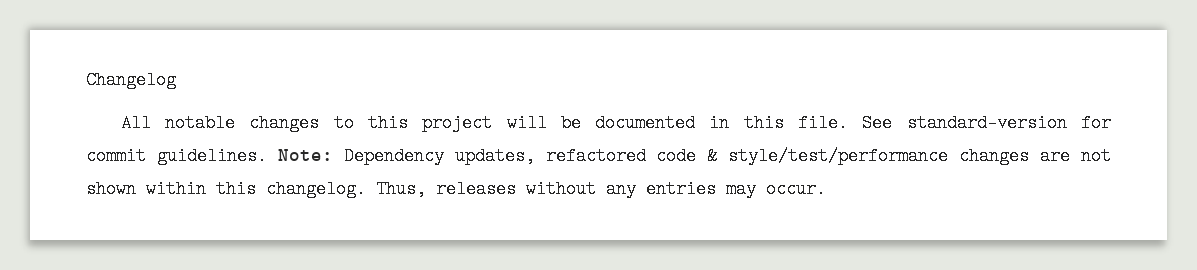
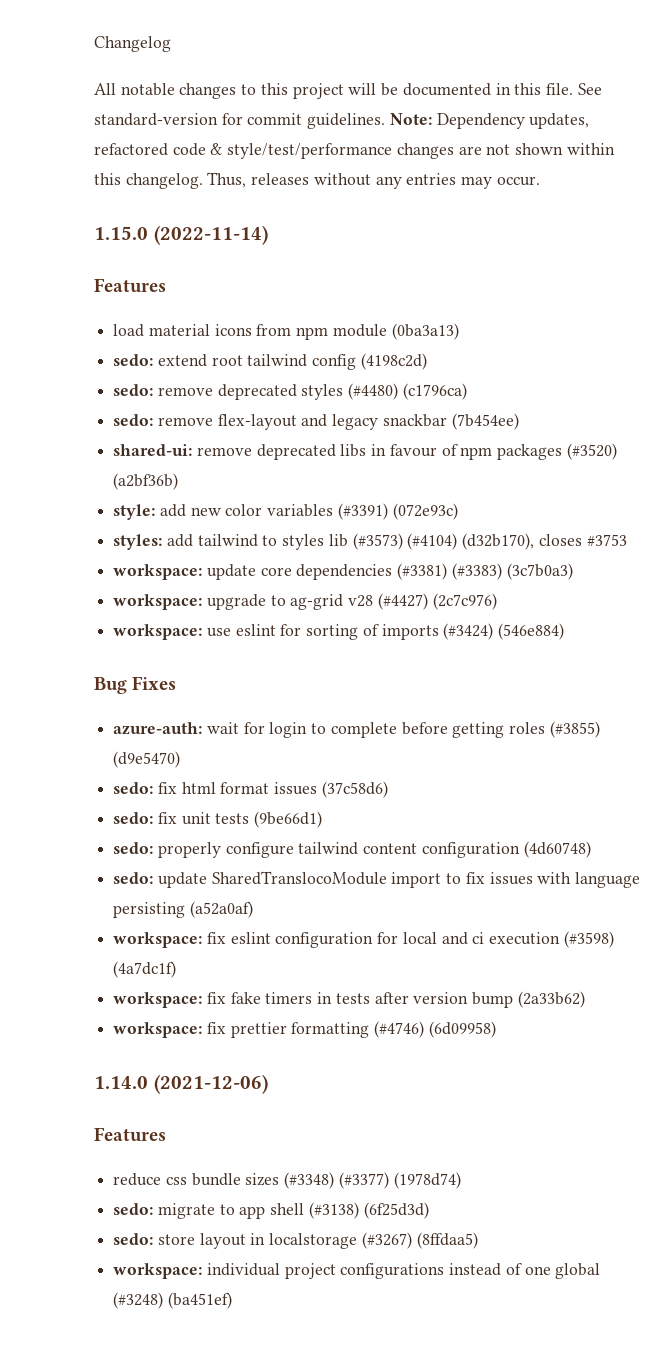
(826, 189) none -> [94,225,268,245] [94,278,166,293] [113,323,459,340] [113,353,427,370] [113,383,467,400] [113,413,519,430] [113,443,617,460] [113,473,179,490] [113,503,458,520] [113,533,627,550] [113,563,573,580] [113,593,497,610] [113,623,565,640] [94,676,177,694] [113,721,600,738] [113,751,181,768] [113,781,388,798] [113,811,323,828] [113,841,591,858] [113,871,641,888] [113,901,253,918] [113,931,614,948] [113,961,177,978] [113,991,585,1008] [113,1021,496,1038] [94,1074,268,1094] [94,1127,166,1142] [113,1172,461,1189] [113,1202,429,1219] [113,1232,478,1249] [113,1263,601,1279] [113,1292,232,1309] // 1.15.0 (2022-11-14) // Features // load material icons from npm module (0ba3a13) // sedo: extend root tailwind config (4198c2d) // sedo: remove deprecated styles (#4480) (c1796ca) // sedo: remove flex-layout and legacy snackbar (7b454ee) // shared-ui: remove deprecated libs in favour of npm packages (#3520) (a2bf36b) // style: add new color variables (#3391) (072e93c) // styles: add tailwind to styles lib (#3573) (#4104) (d32b170), closes #3753 // workspace: update core dependencies (#3381) (#3383) (3c7b0a3) // workspace: upgrade to ag-grid v28 (#4427) (2c7c976) // workspace: use eslint for sorting of imports (#3424) (546e884) // Bug Fixes // azure-auth: wait for login to complete before getting roles (#3855) (d9e5470) // sedo: fix html format issues (37c58d6) // sedo: fix unit tests (9be66d1) // sedo: properly configure tailwind content configuration (4d60748) // sedo: update SharedTranslocoModule import to fix issues with language persisting (a52a0af) // workspace: fix eslint configuration for local and ci execution (#3598) (4a7dc1f) // workspace: fix fake timers in tests after version bump (2a33b62) // workspace: fix prettier formatting (#4746) (6d09958) // 1.14.0 (2021-12-06) // Features // reduce css bundle sizes (#3348) (#3377) (1978d74) // sedo: migrate to app shell (#3138) (6f25d3d) // sedo: store layout in localstorage (#3267) (8ffdaa5) // workspace: individual project configurations instead of one global (#3248) (ba451ef)

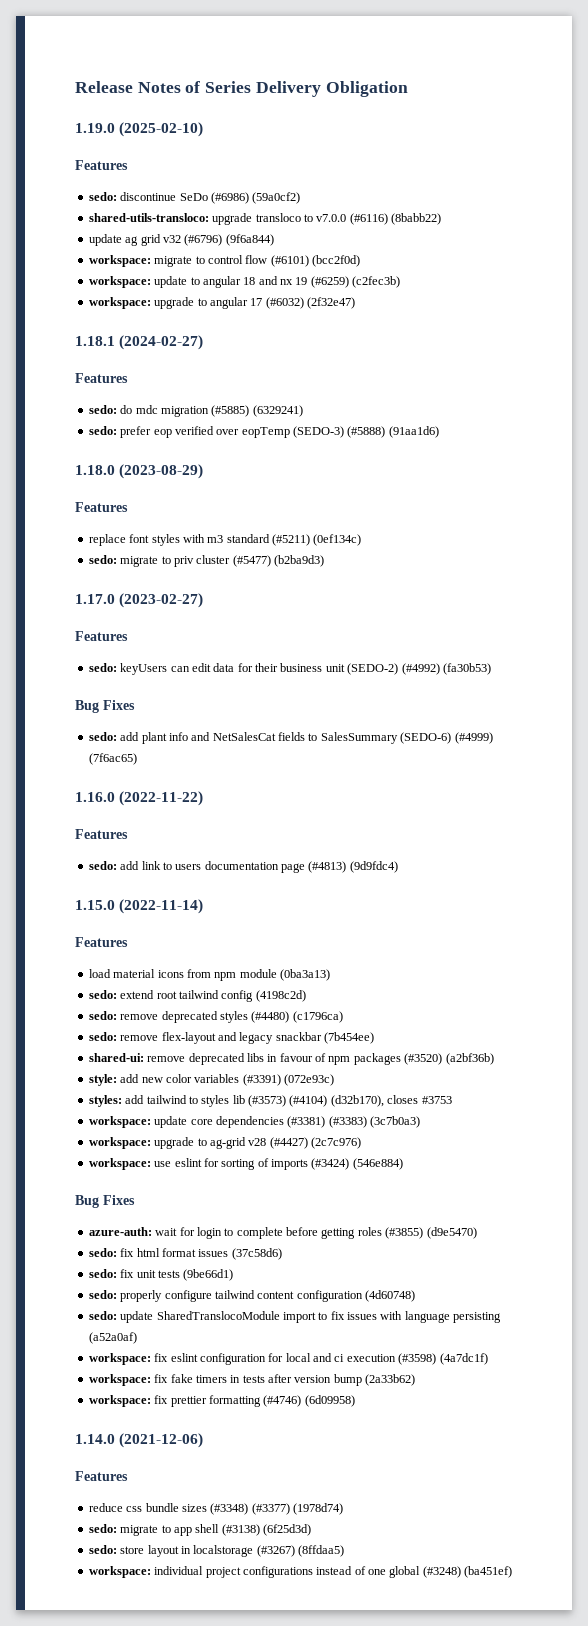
[94,36,171,52] [94,83,602,99] [94,113,590,129] [94,143,615,159] [94,172,540,189] Changelog // All notable changes to this project will be documented in this file. See standard-version for commit guidelines. Note: Dependency updates, refactored code & style/test/performance changes are not shown within this changelog. Thus, releases without any entries may occur. -> [75,81,408,97] [75,122,204,137] [75,160,128,170] [88,192,301,204] [88,213,441,225] [88,234,274,246] [88,255,360,267] [88,276,401,288] [88,297,355,309] [75,335,204,350] [75,373,128,383] [88,405,303,417] [88,426,439,438] [75,464,204,479] [75,502,128,512] [88,534,362,546] [88,555,324,567] [75,593,204,608] [75,631,128,641] [88,663,491,675] [75,700,135,713] [88,732,493,744] [88,753,137,765] [75,791,204,806] [75,829,128,839] [88,861,398,873] Release Notes of Series Delivery Obligation // 1.19.0 (2025-02-10) // Features // sedo: discontinue SeDo (#6986) (59a0cf2) // shared-utils-transloco: upgrade transloco to v7.0.0 (#6116) (8babb22) // update ag grid v32 (#6796) (9f6a844) // workspace: migrate to control flow (#6101) (bcc2f0d) // workspace: update to angular 18 and nx 19 (#6259) (c2fec3b) // workspace: upgrade to angular 17 (#6032) (2f32e47) // 1.18.1 (2024-02-27) // Features // sedo: do mdc migration (#5885) (6329241) // sedo: prefer eop verified over eopTemp (SEDO-3) (#5888) (91aa1d6) // 1.18.0 (2023-08-29) // Features // replace font styles with m3 standard (#5211) (0ef134c) // sedo: migrate to priv cluster (#5477) (b2ba9d3) // 1.17.0 (2023-02-27) // Features // sedo: keyUsers can edit data for their business unit (SEDO-2) (#4992) (fa30b53) // Bug Fixes // sedo: add plant info and NetSalesCat fields to SalesSummary (SEDO-6) (#4999) (7f6ac65) // 1.16.0 (2022-11-22) // Features // sedo: add link to users documentation page (#4813) (9d9fdc4)

